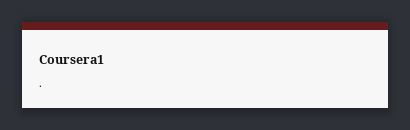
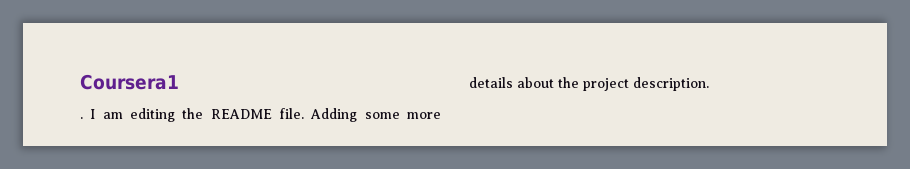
(42, 86) none -> [90,108,441,122] [469,77,709,91] I am editing the README file. Adding some more details about the project description.

